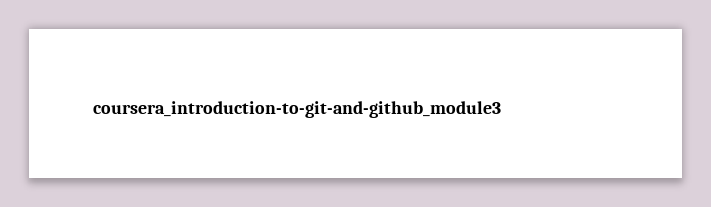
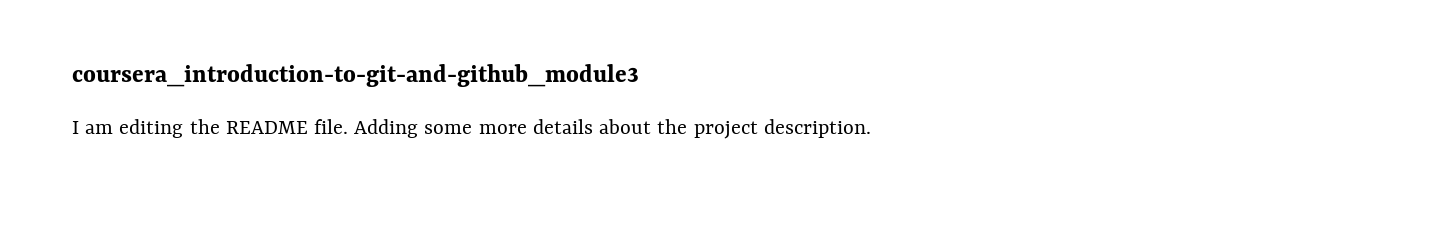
(501, 109) none -> [72,119,871,139] // I am editing the README file. Adding some more details about the project description.

